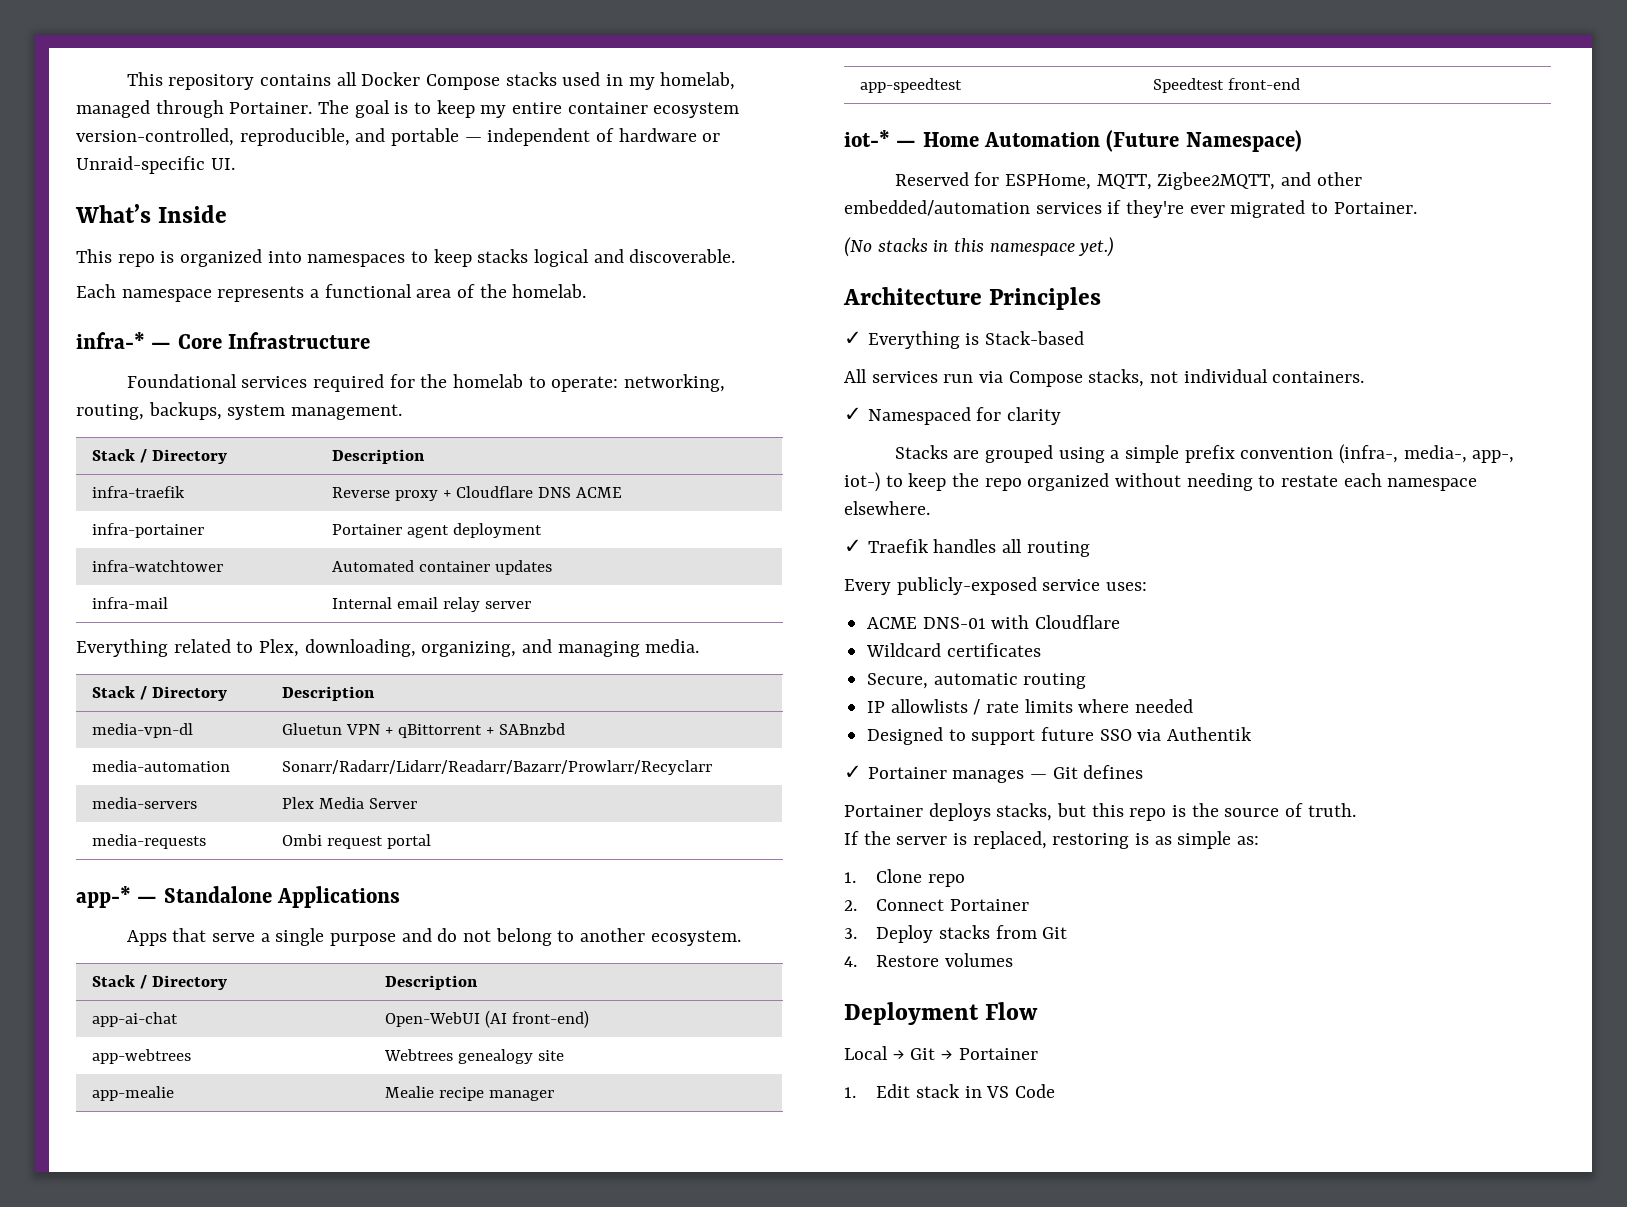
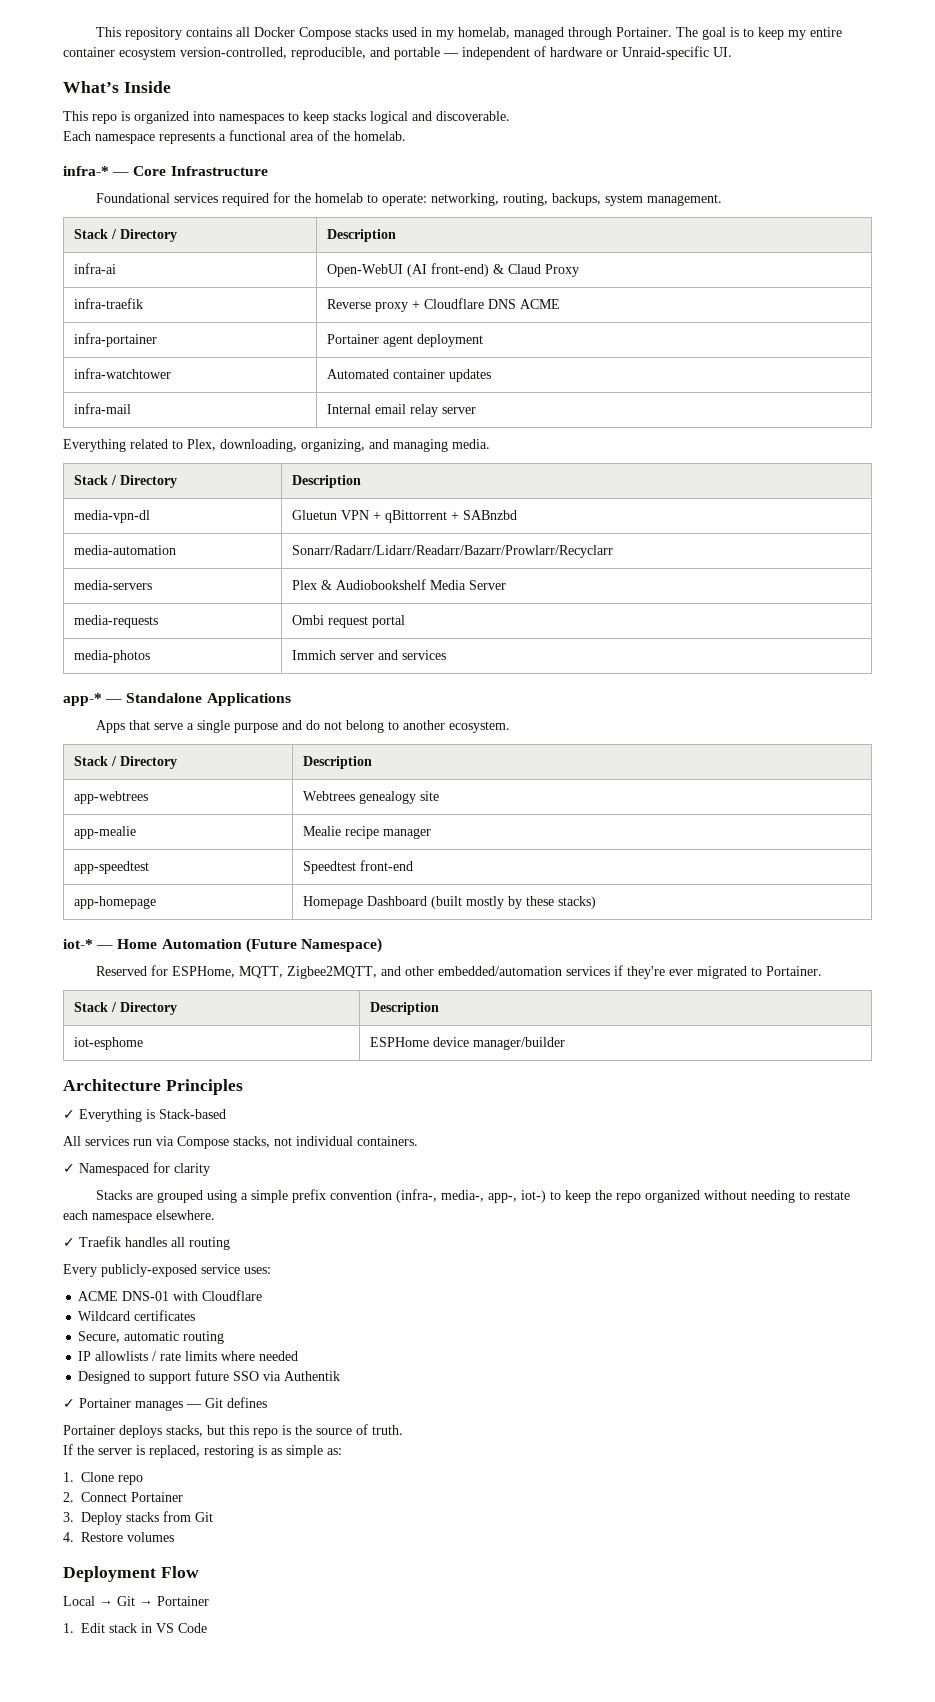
(425, 456) none -> [73,263,116,274] [326,263,579,277] // infra-ai | Open-WebUI (AI front-end) & Claud Proxy
(314, 803) none -> [320,579,426,590] & Audiobookshelf
(431, 841) none -> [73,650,150,663] [291,650,446,660] // media-photos | Immich server and services
[91,1012,178,1027] [384,1010,589,1028] // app-ai-chat | Open-WebUI (AI front-end) -> (372, 762) none
(1300, 84) none -> [73,896,156,909] [302,896,596,909] // app-homepage | Homepage Dashboard (built mostly by these stacks)
[844,237,1115,257] // (No stacks in this namespace yet.) -> [73,1002,177,1015] [369,1002,439,1015] [73,1037,143,1050] [369,1037,565,1050] // Stack / Directory | Description // iot-esphome | ESPHome device manager/builder

